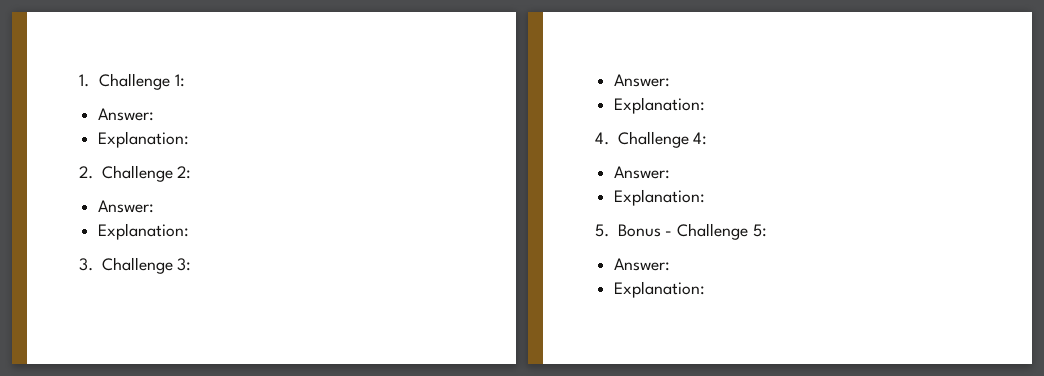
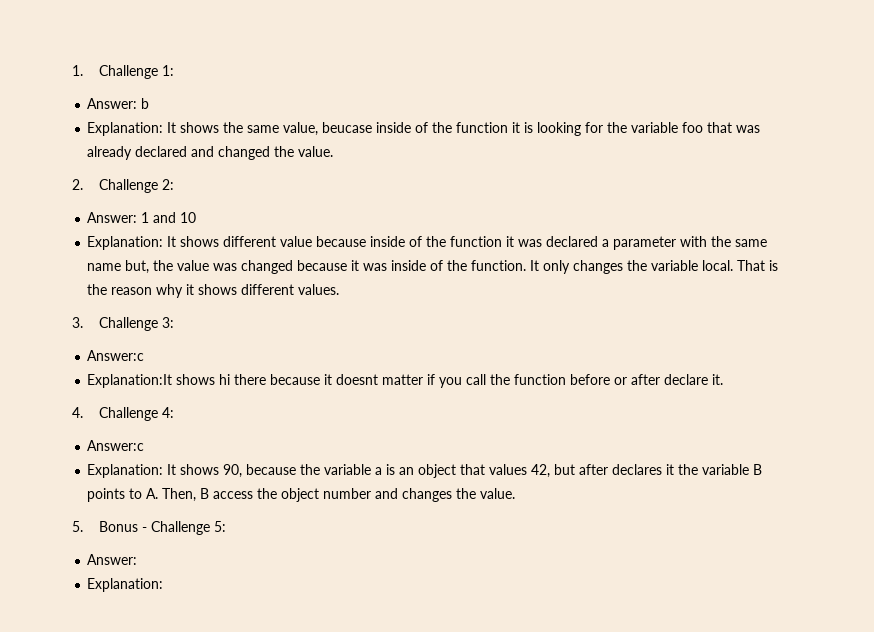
[98,131,190,148] [79,165,192,182] [98,200,155,213] [98,223,190,240] [79,257,192,274] [614,74,671,87] [614,97,706,114] // Explanation: // 2. Challenge 2: // Answer: // Explanation: // 3. Challenge 3: // Answer: // Explanation: -> [141,98,150,109] [87,122,761,136] [87,146,334,160] [72,179,175,193] [87,212,197,223] [87,236,768,250] [87,260,779,274] [87,284,340,298] [72,317,175,331] [87,350,145,361] [87,374,724,388] b // Explanation: It shows the same value, beucase inside of the function it is looking for the variable foo that was already declared and changed the value. // 2. Challenge 2: // Answer: 1 and 10 // Explanation: It shows different value because inside of the function it was declared a parameter with the same name but, the value was changed because it was inside of the function. It only changes the variable local. That is the reason why it shows different values. // 3. Challenge 3: // Answer:c // Explanation:It shows hi there because it doesnt matter if you call the function before or after declare it.
[614,166,671,179] [614,189,706,206] Answer: // Explanation: -> [87,440,145,451] [87,464,763,478] [87,488,516,502] Answer:c // Explanation: It shows 90, because the variable a is an object that values 42, but after declares it the variable B points to A. Then, B access the object number and changes the value.

